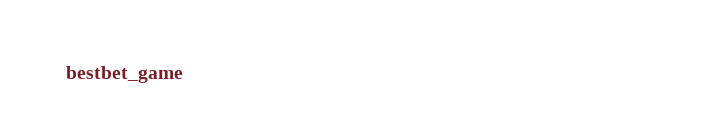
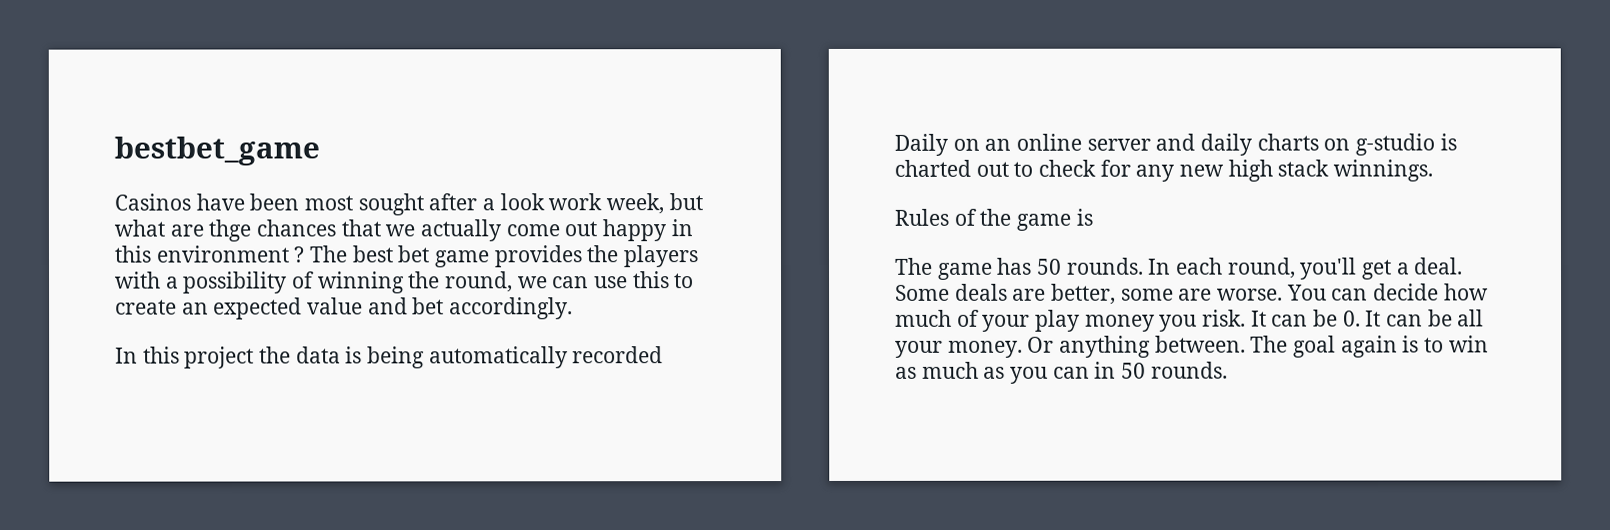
(183, 74) none -> [114,193,703,216] [114,219,693,242] [114,245,700,268] [115,271,695,294] [115,297,574,320] [115,346,664,369] [894,133,1457,156] [894,159,1434,182] [894,208,1093,231] [894,257,1464,280] [895,283,1489,305] [895,309,1485,332] [895,335,1489,358] [895,361,1228,384] // Casinos have been most sought after a look work week, but what are thge chances that we actually come out happy in this environment ? The best bet game provides the players with a possibility of winning the round, we can use this to create an expected value and bet accordingly. // In this project the data is being automatically recorded Daily on an online server and daily charts on g-studio is charted out to check for any new high stack winnings. // Rules of the game is // The game has 50 rounds. In each round, you'll get a deal. Some deals are better, some are worse. You can decide how much of your play money you risk. It can be 0. It can be all your money. Or anything between. The goal again is to win as much as you can in 50 rounds.

